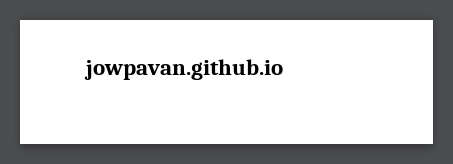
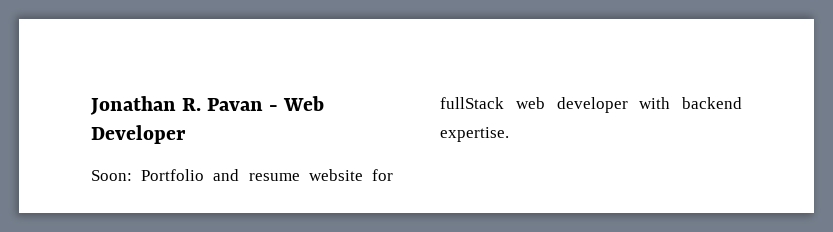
[84,59,283,80] jowpavan.github.io -> [90,96,325,115] [91,125,186,144] [91,169,393,181] [440,97,742,113] [440,127,509,142] Jonathan R. Pavan - Web Developer // Soon: Portfolio and resume website for fullStack web developer with backend expertise.

